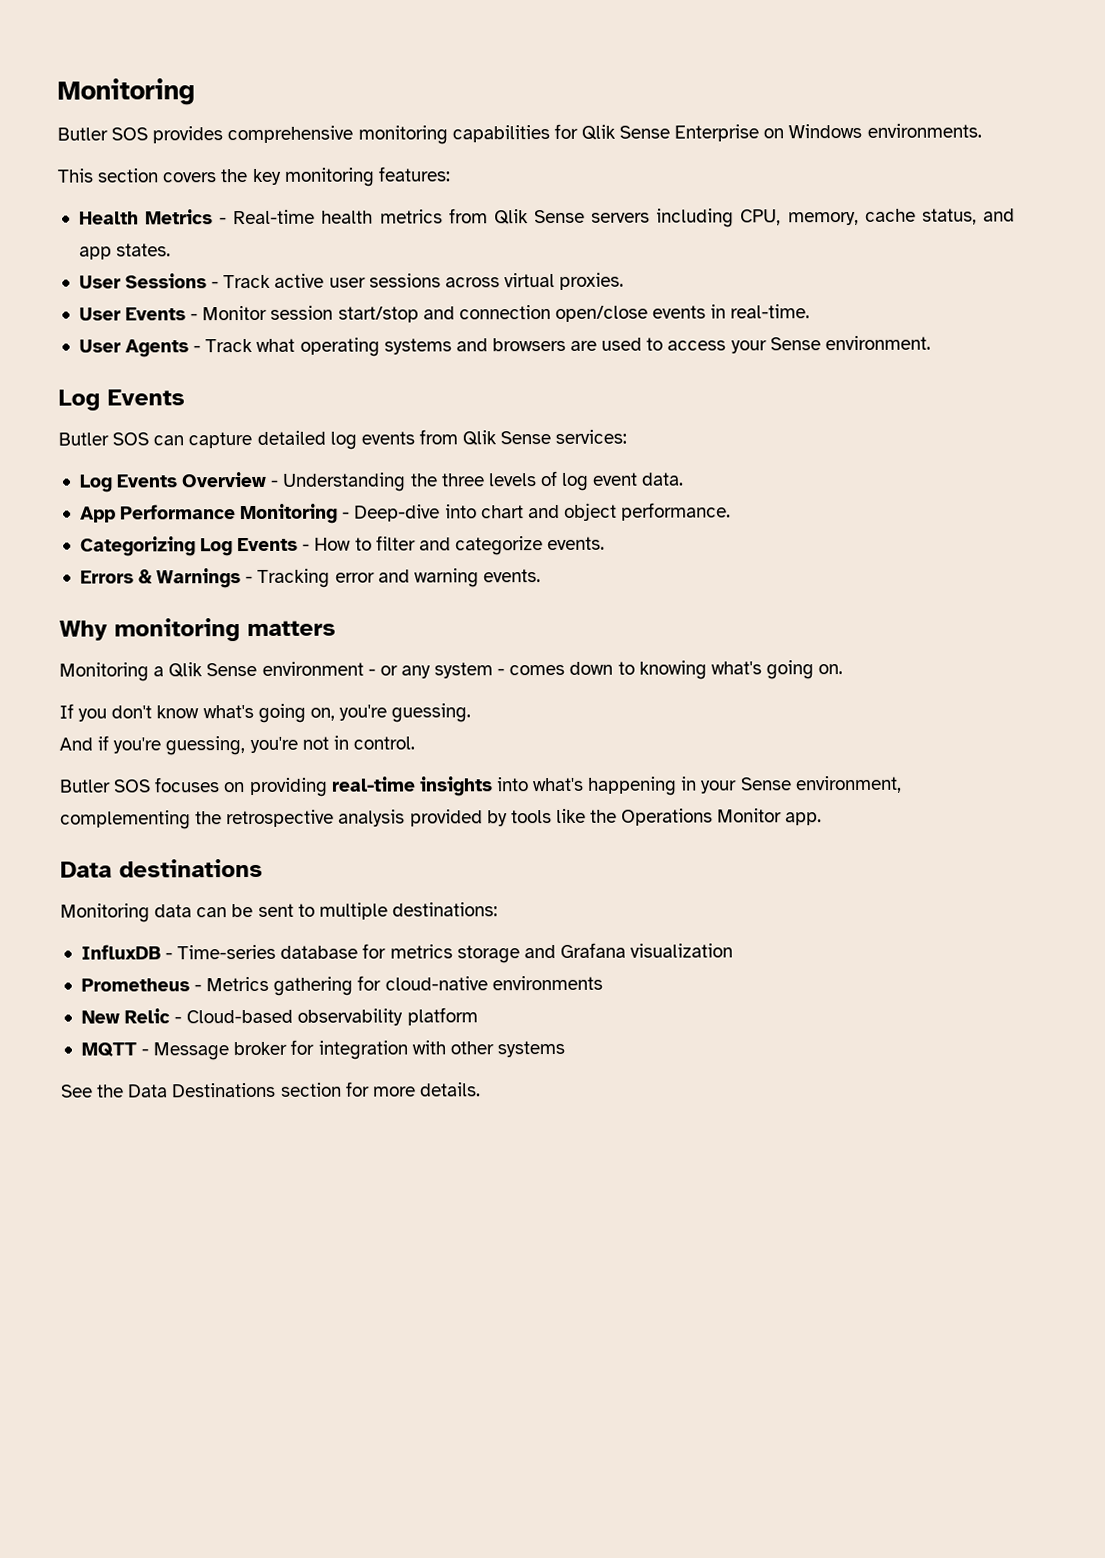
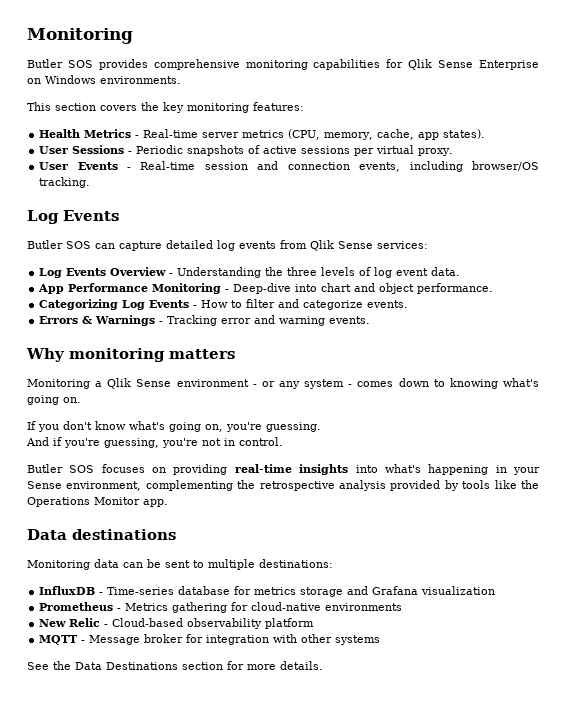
[321,208,1015,228] [78,243,172,260] [78,272,625,290] [78,304,811,323] [78,335,931,358] health metrics from Qlik Sense servers including CPU, memory, cache status, and app states. // User Sessions - Track active user sessions across virtual proxies. // User Events - Monitor session start/stop and connection open/close events in real-time. // User Agents - Track what operating systems and browsers are used to access your Sense environment. -> [202,129,486,140] [39,145,454,156] [39,161,539,172] [39,177,91,188] server metrics (CPU, memory, cache, app states). // User Sessions - Periodic snapshots of active sessions per virtual proxy. // User Events - Real-time session and connection events, including browser/OS tracking.

